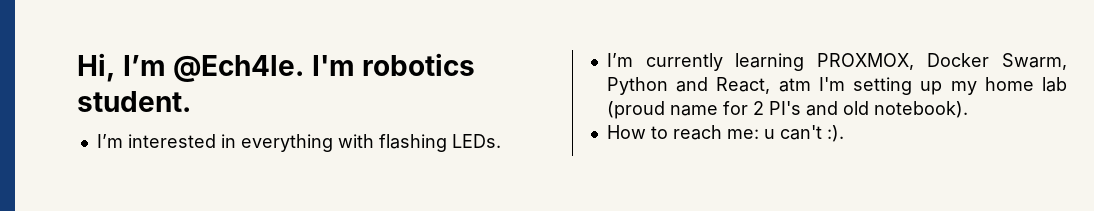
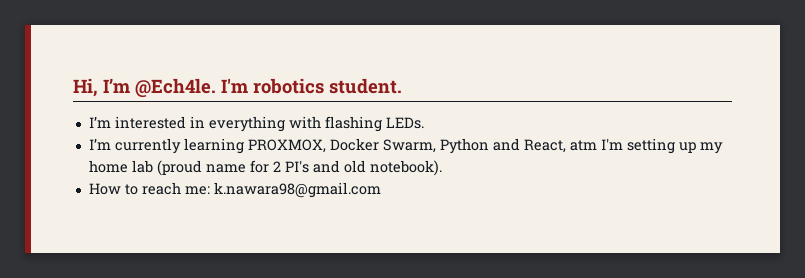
[763,125,844,142] u can't :). -> [213,182,381,198] k.nawara98@gmail.com

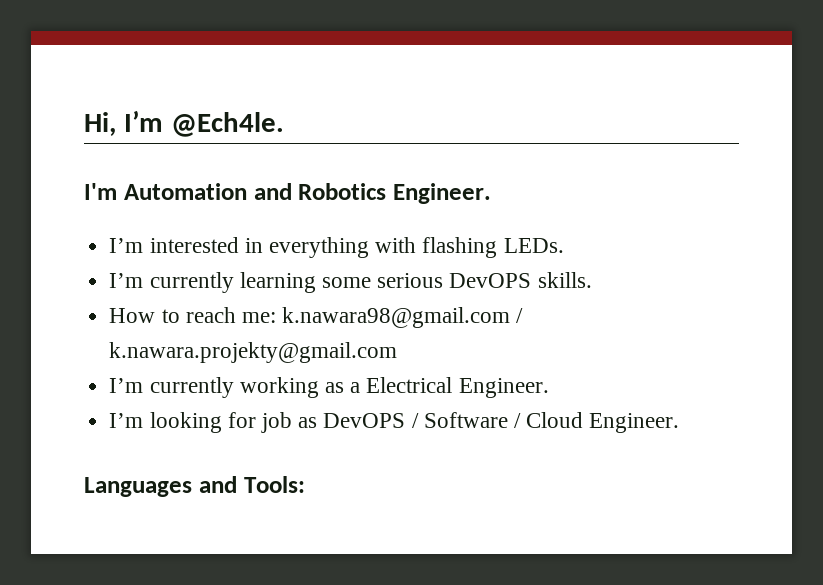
[221,78,402,94] I'm robotics student. -> [84,183,491,204] // I'm Automation and Robotics Engineer.
[247,138,723,154] [88,160,442,176] PROXMOX, Docker Swarm, Python and React, atm I'm setting up my home lab (proud name for 2 PI's and old notebook). -> [321,272,592,288] some serious DevOPS skills.
(381, 190) none -> [516,308,524,323] [109,342,398,363] [109,377,549,398] [109,412,680,433] [84,476,305,497] / k.nawara.projekty@gmail.com // I’m currently working as a Electrical Engineer. // I’m looking for job as DevOPS / Software / Cloud Engineer. // Languages and Tools:

